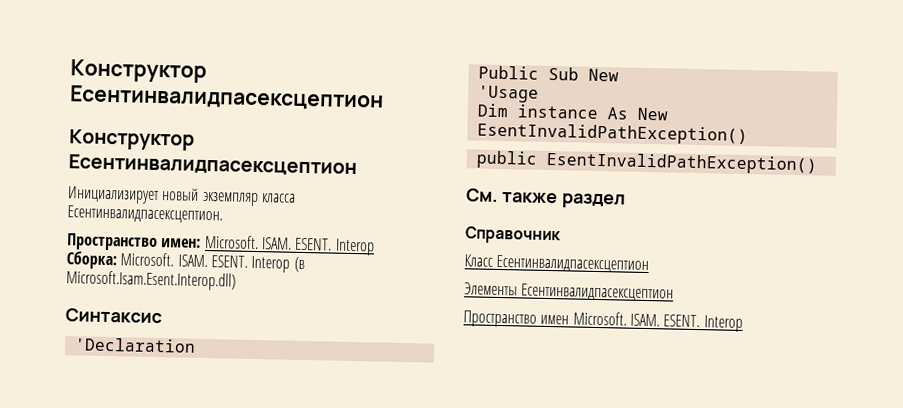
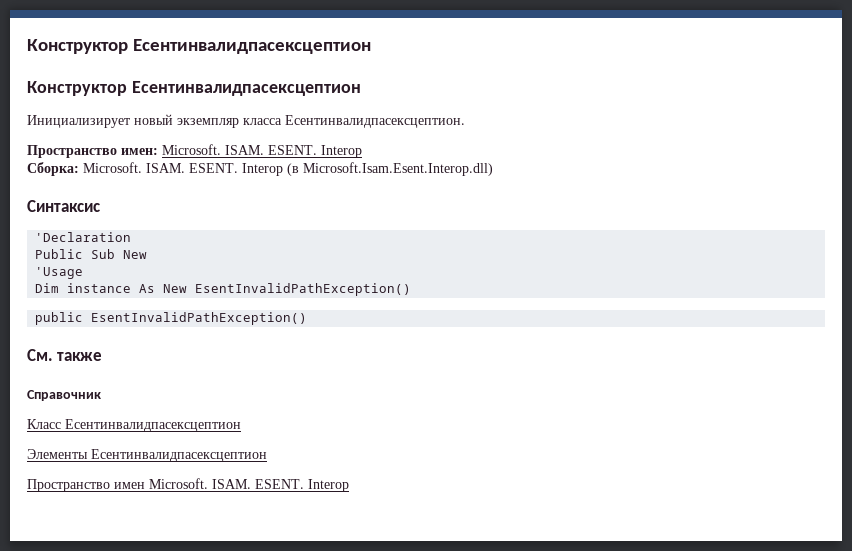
[560,193,626,209] раздел -> (103, 356) none

